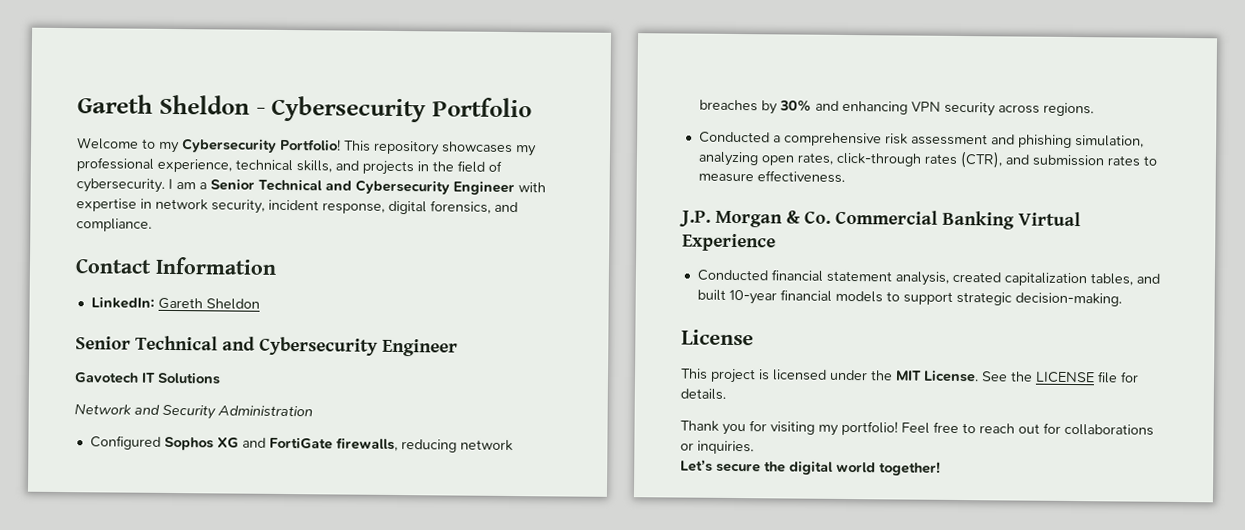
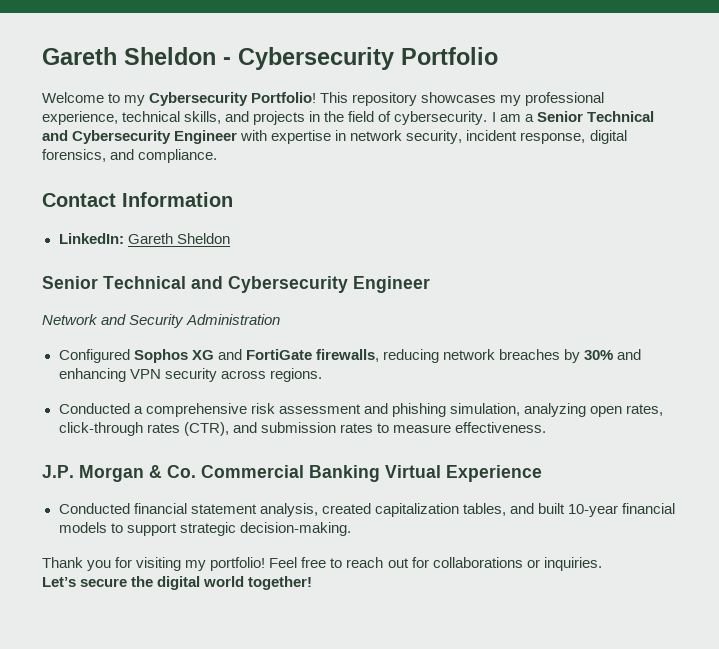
[74,371,221,385] // Gavotech IT Solutions -> (430, 284) none
[681,329,754,346] [680,368,1139,384] [680,388,726,400] // License // This project is licensed under the MIT License. See the LICENSE file for details. -> (351, 529) none

